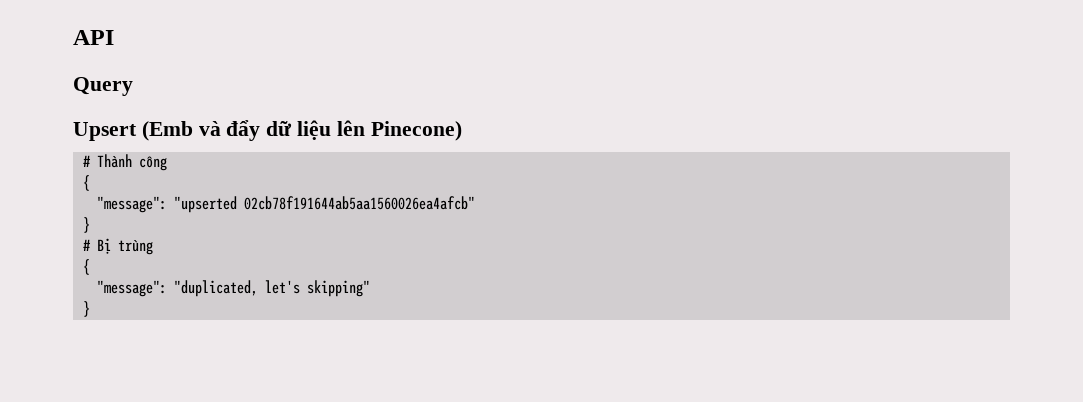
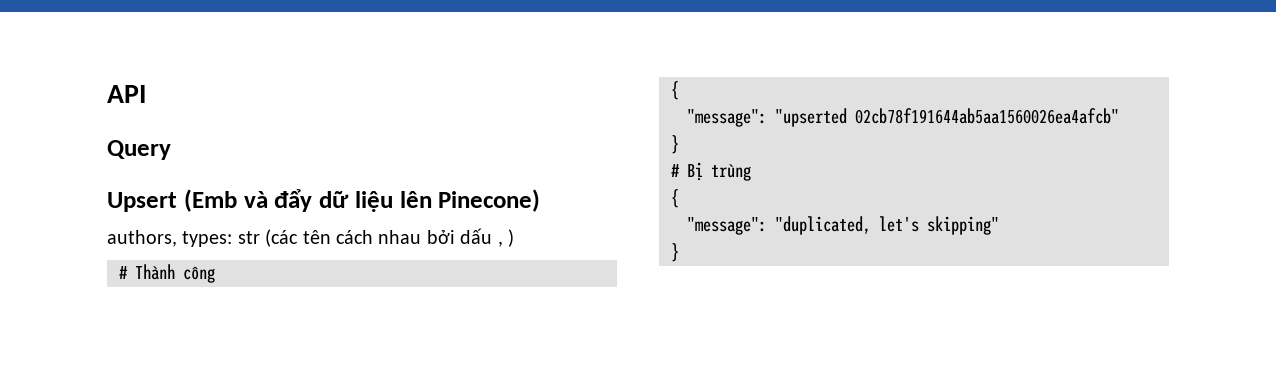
(462, 131) none -> [107,228,514,247] // authors, types: str (các tên cách nhau bởi dấu , )

